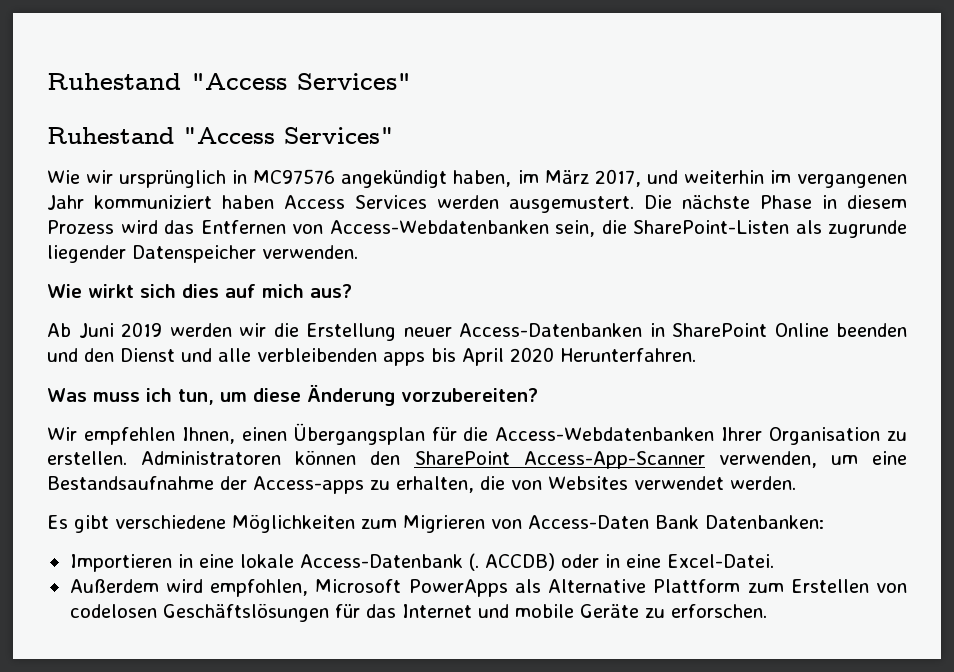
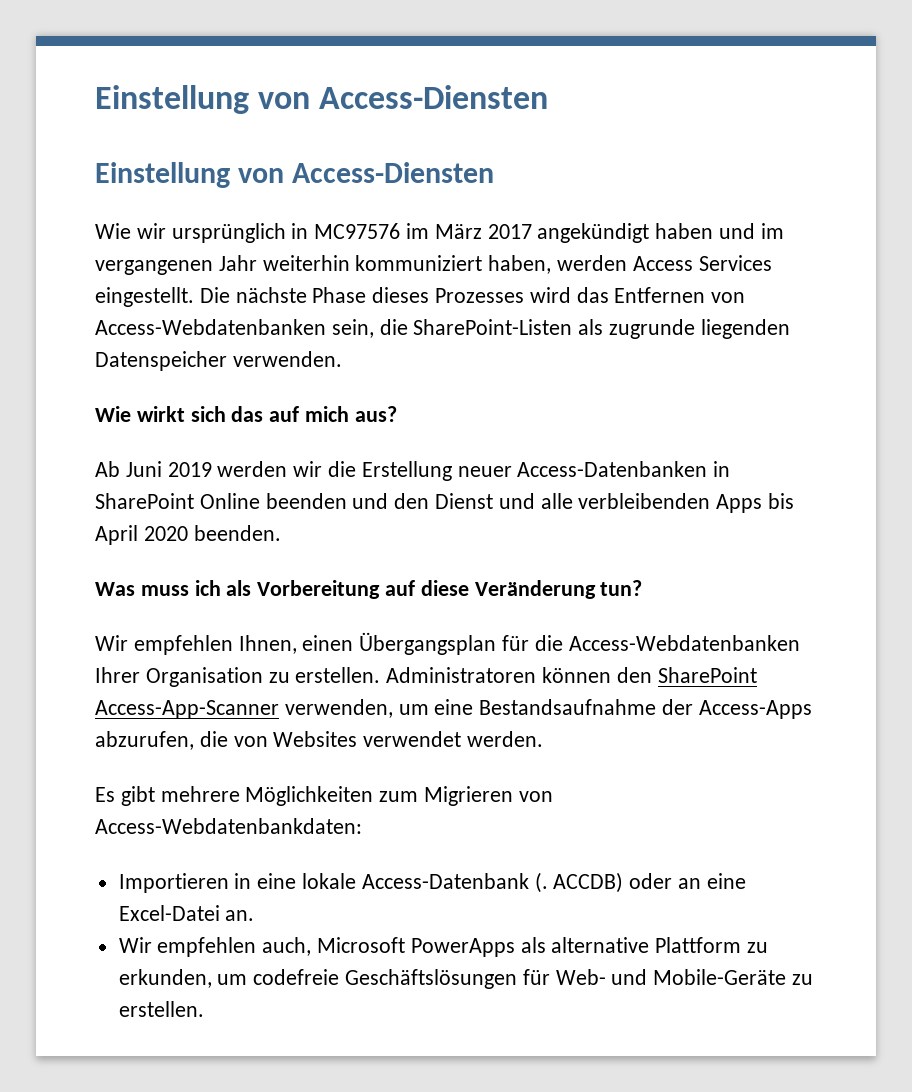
[47,73,411,90] [47,127,394,144] Ruhestand "Access Services" // Ruhestand "Access Services" -> [95,85,549,114] [95,162,495,188] Einstellung von Access-Diensten // Einstellung von Access-Diensten
[341,169,908,188] [47,195,907,213] [47,220,114,234] angekündigt haben, im März 2017, und weiterhin im vergangenen Jahr kommuniziert haben Access Services werden ausgemustert. Die nächste Phase in diesem Prozess -> [406,223,784,243] [95,255,772,275] [95,287,525,307] im März 2017 angekündigt haben und im vergangenen Jahr weiterhin kommuniziert haben, werden Access Services eingestellt. Die nächste Phase dieses Prozesses
[47,245,126,263] liegender -> [700,319,790,339] liegenden
[182,284,219,298] dies -> [231,406,264,422] das
[383,352,425,366] apps -> [716,494,763,513] Apps
[560,348,696,362] Herunterfahren. -> [193,525,281,541] beenden.
[177,384,538,406] tun, um diese Änderung vorzubereiten? -> [226,580,643,599] als Vorbereitung auf diese Veränderung tun?
[253,476,474,494] Access-apps zu erhalten, -> [698,700,812,719] [95,731,194,750] Access-Apps abzurufen,
[115,515,226,529] verschiedene -> [160,786,240,802] mehrere
[528,515,824,529] Access-Daten Bank Datenbanken: -> [95,818,362,834] Access-Webdatenbankdaten:
[604,554,774,568] [69,579,907,597] [69,603,767,622] in eine Excel-Datei. // Außerdem wird empfohlen, Microsoft PowerApps als Alternative Plattform zum Erstellen von codelosen Geschäftslösungen für das Internet und mobile Geräte zu erforschen. -> [678,873,746,889] [118,905,255,921] [118,937,769,957] [118,969,814,989] [118,1001,204,1017] an eine Excel-Datei an. // Wir empfehlen auch, Microsoft PowerApps als alternative Plattform zu erkunden, um codefreie Geschäftslösungen für Web- und Mobile-Geräte zu erstellen.

